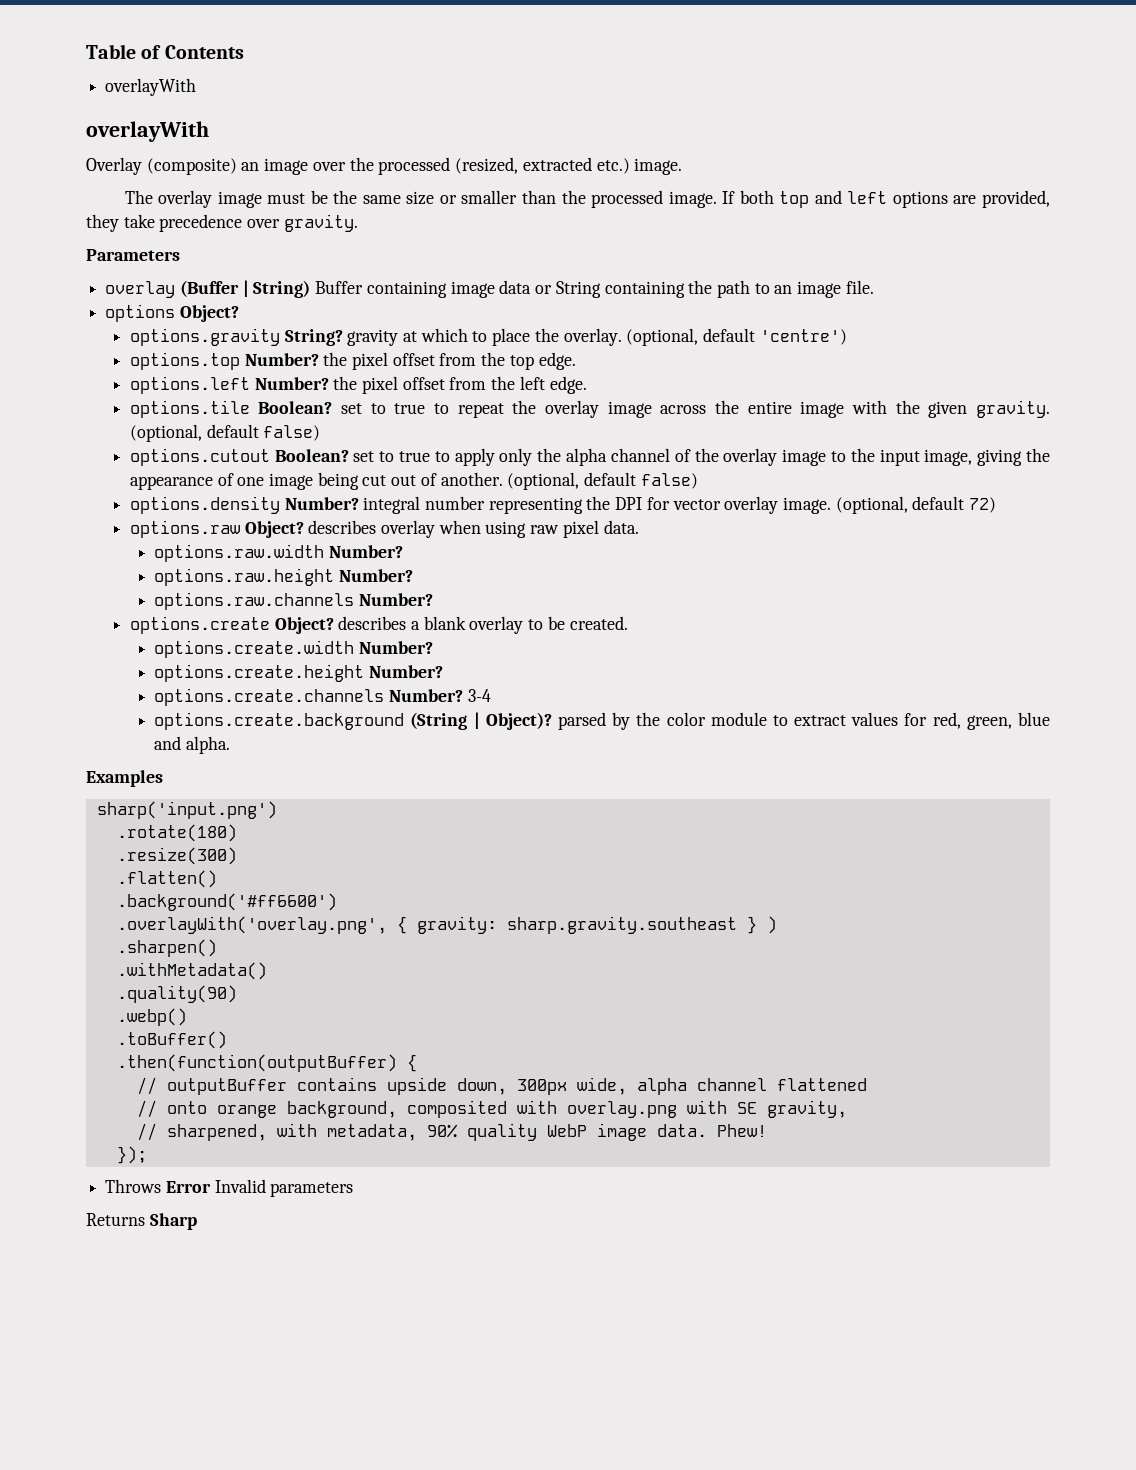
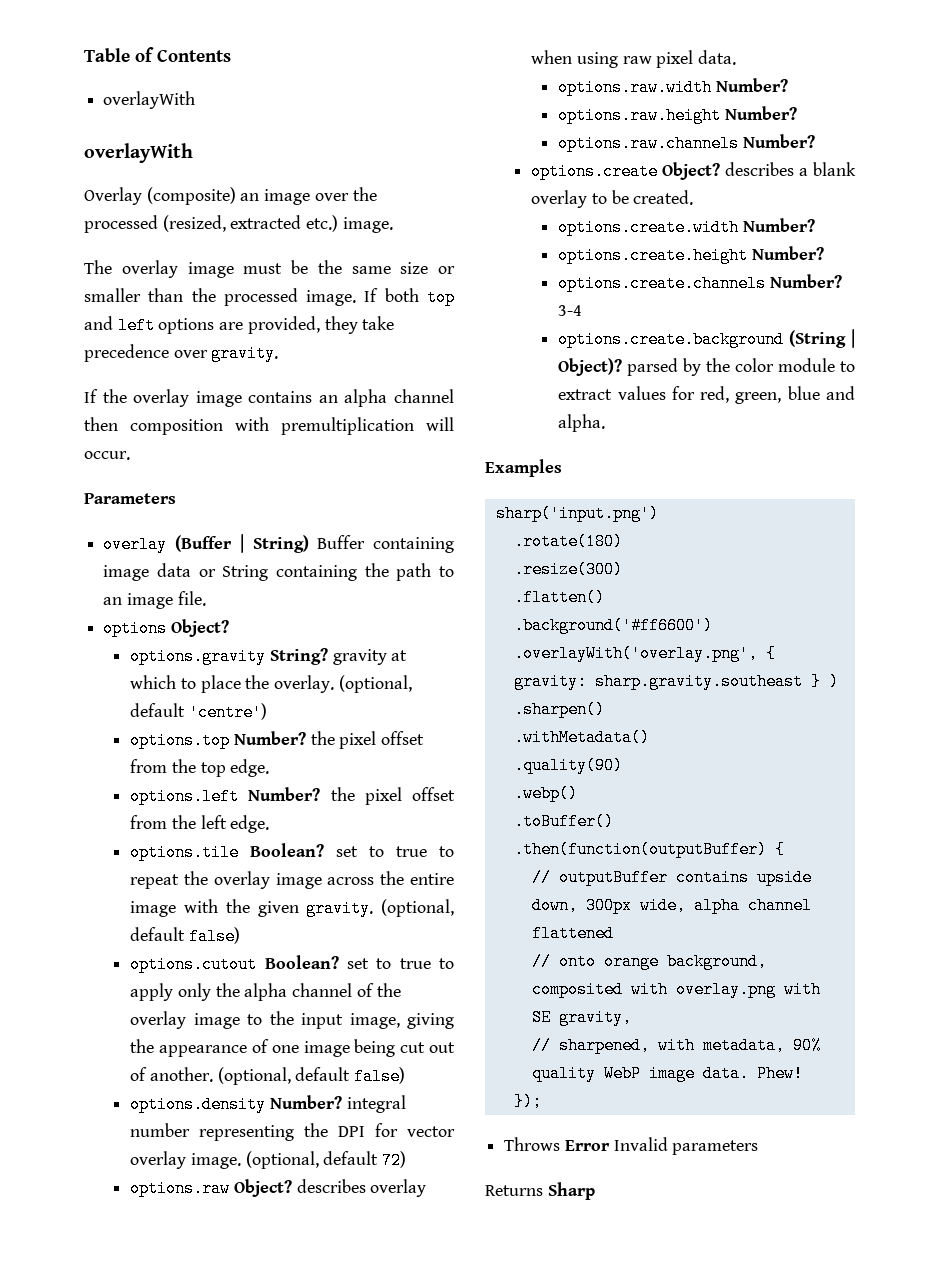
(358, 223) none -> [84,389,454,407] [84,417,454,435] [84,451,130,460] // If the overlay image contains an alpha channel then composition with premultiplication will occur.

